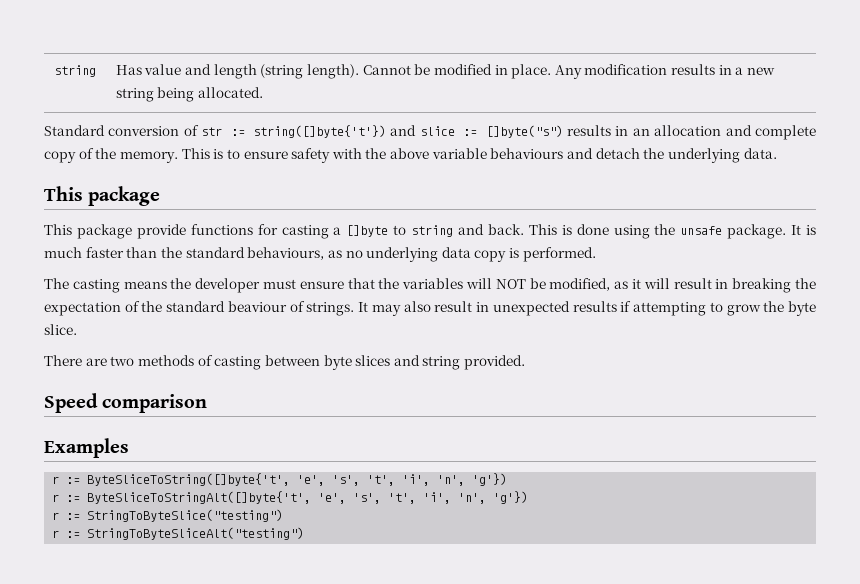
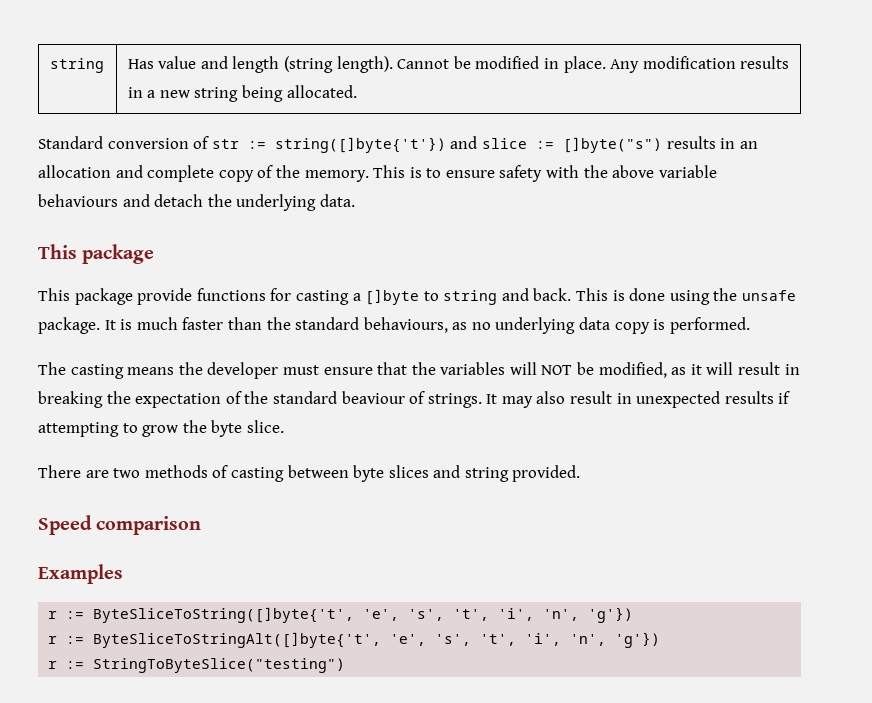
[52,527,305,540] // r := StringToByteSliceAlt("testing") -> (346, 665) none

